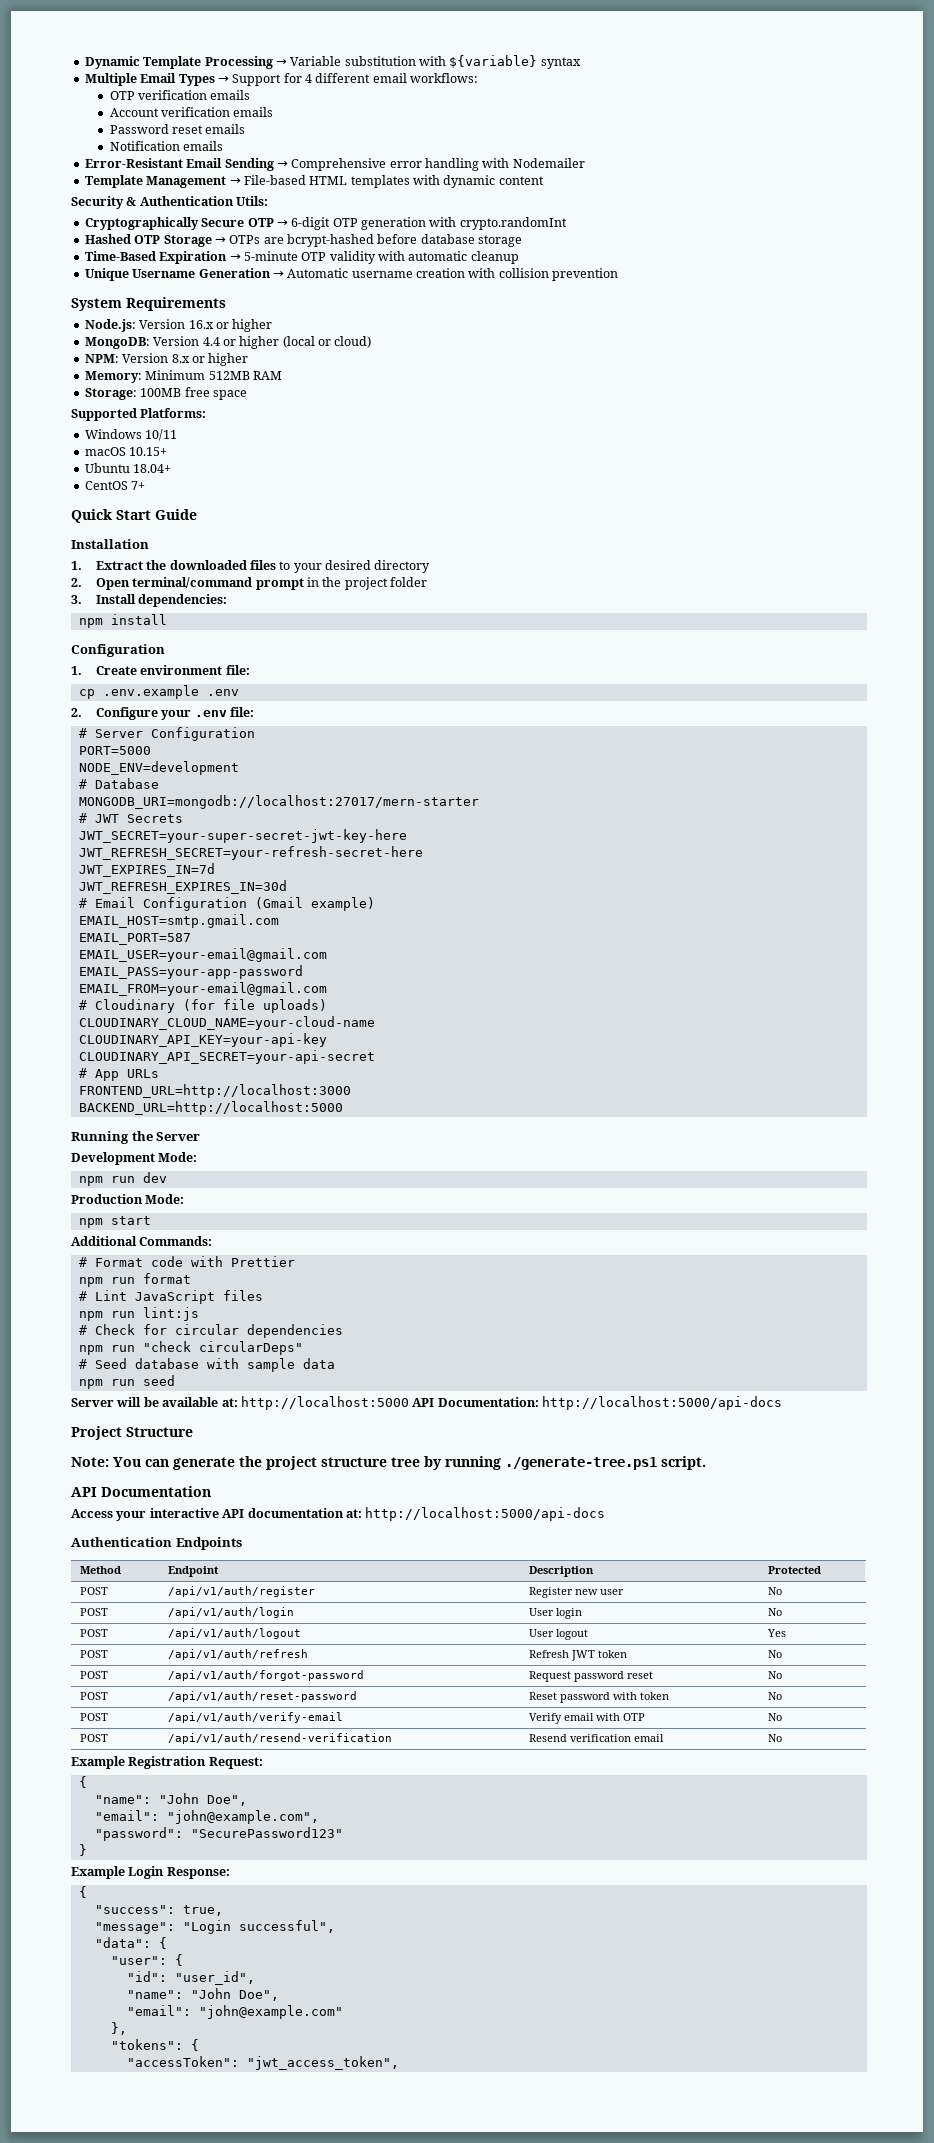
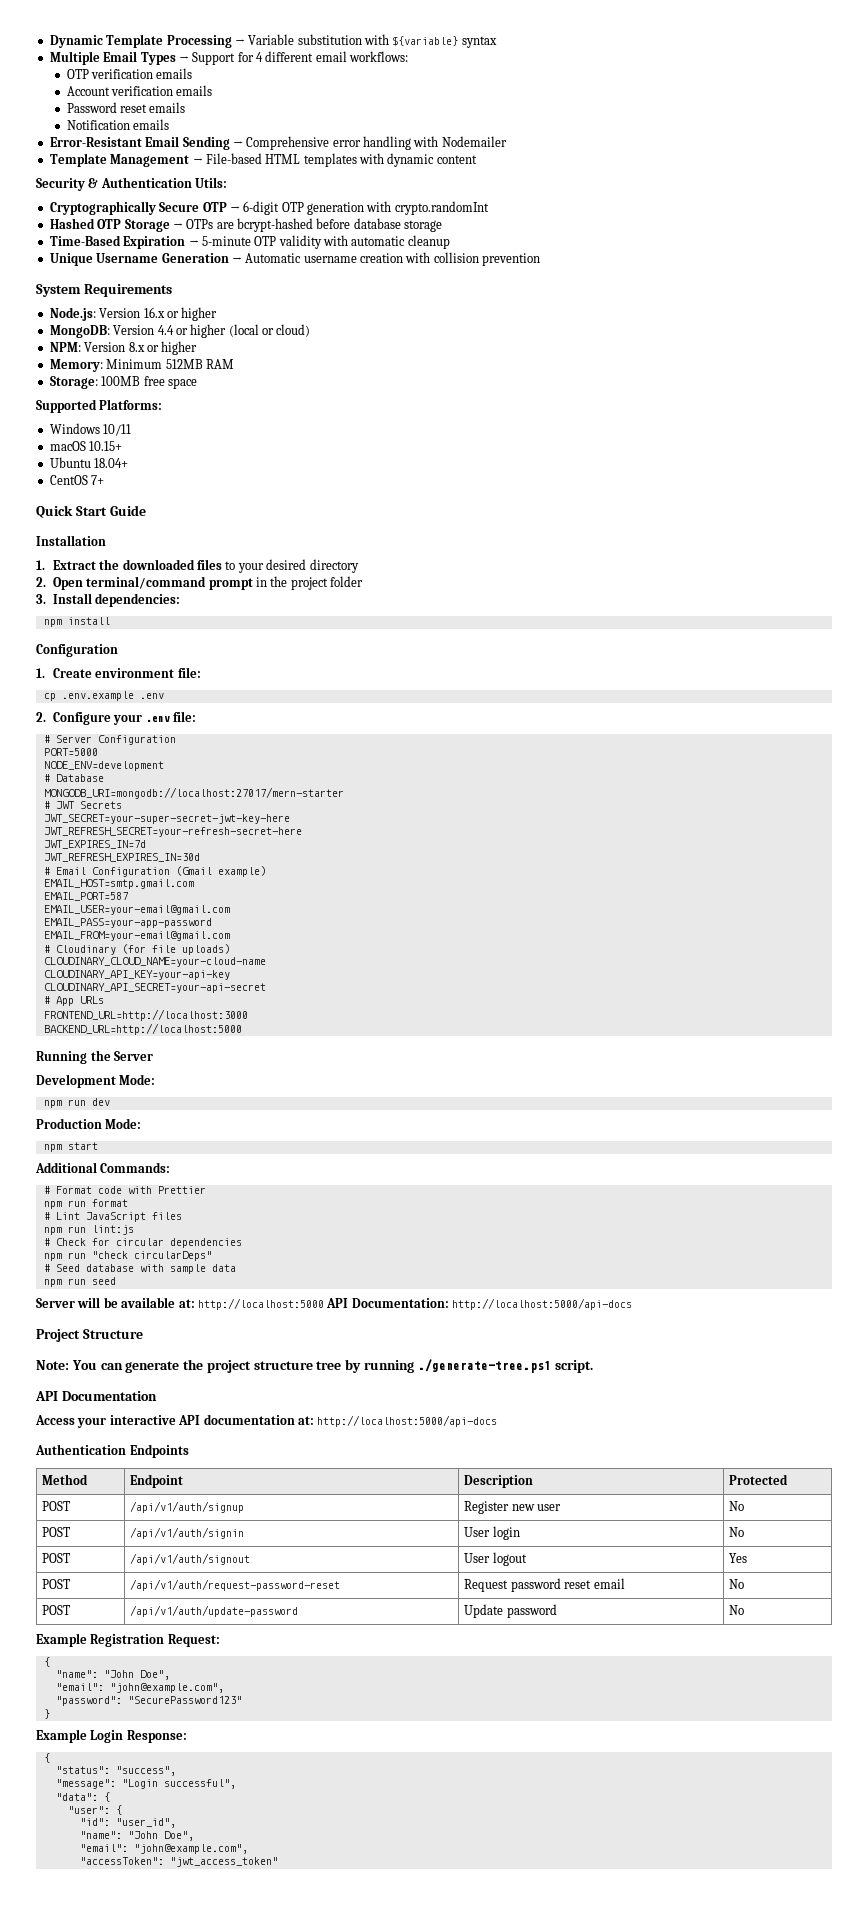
[167,1586,315,1597] /api/v1/auth/register -> [130,1501,245,1513] /api/v1/auth/signup
[167,1607,294,1618] /api/v1/auth/login -> [130,1527,245,1539] /api/v1/auth/signin
[167,1628,301,1639] /api/v1/auth/logout -> [130,1553,251,1565] /api/v1/auth/signout
[167,1649,308,1660] [528,1650,627,1661] [767,1650,782,1658] [79,1671,108,1679] [167,1670,364,1681] [528,1671,653,1682] [767,1671,782,1679] [79,1692,108,1700] [167,1691,357,1702] [528,1692,669,1703] [767,1692,782,1700] [79,1713,108,1721] [167,1712,343,1723] [528,1713,645,1724] [767,1713,782,1721] [79,1734,108,1742] [167,1733,392,1744] [528,1734,664,1742] /api/v1/auth/refresh | Refresh JWT token | No // POST | /api/v1/auth/forgot-password | Request password reset | No // POST | /api/v1/auth/reset-password | Reset password with token | No // POST | /api/v1/auth/verify-email | Verify email with OTP | No // POST | /api/v1/auth/resend-verification | Resend verification email -> [130,1579,341,1591] [464,1578,625,1592] [729,1579,745,1589] [42,1605,71,1615] [130,1605,299,1617] [464,1604,557,1618] /api/v1/auth/request-password-reset | Request password reset email | No // POST | /api/v1/auth/update-password | Update password
[94,1905,223,1916] "success": true, -> [55,1766,176,1776] "status": "success",
[198,2005,343,2019] [110,2022,127,2035] [110,2039,199,2051] "john@example.com" // }, // "tokens": { -> [133,1844,248,1854] "john@example.com",
[246,2056,399,2070] "jwt_access_token", -> [169,1857,278,1867] "jwt_access_token"

